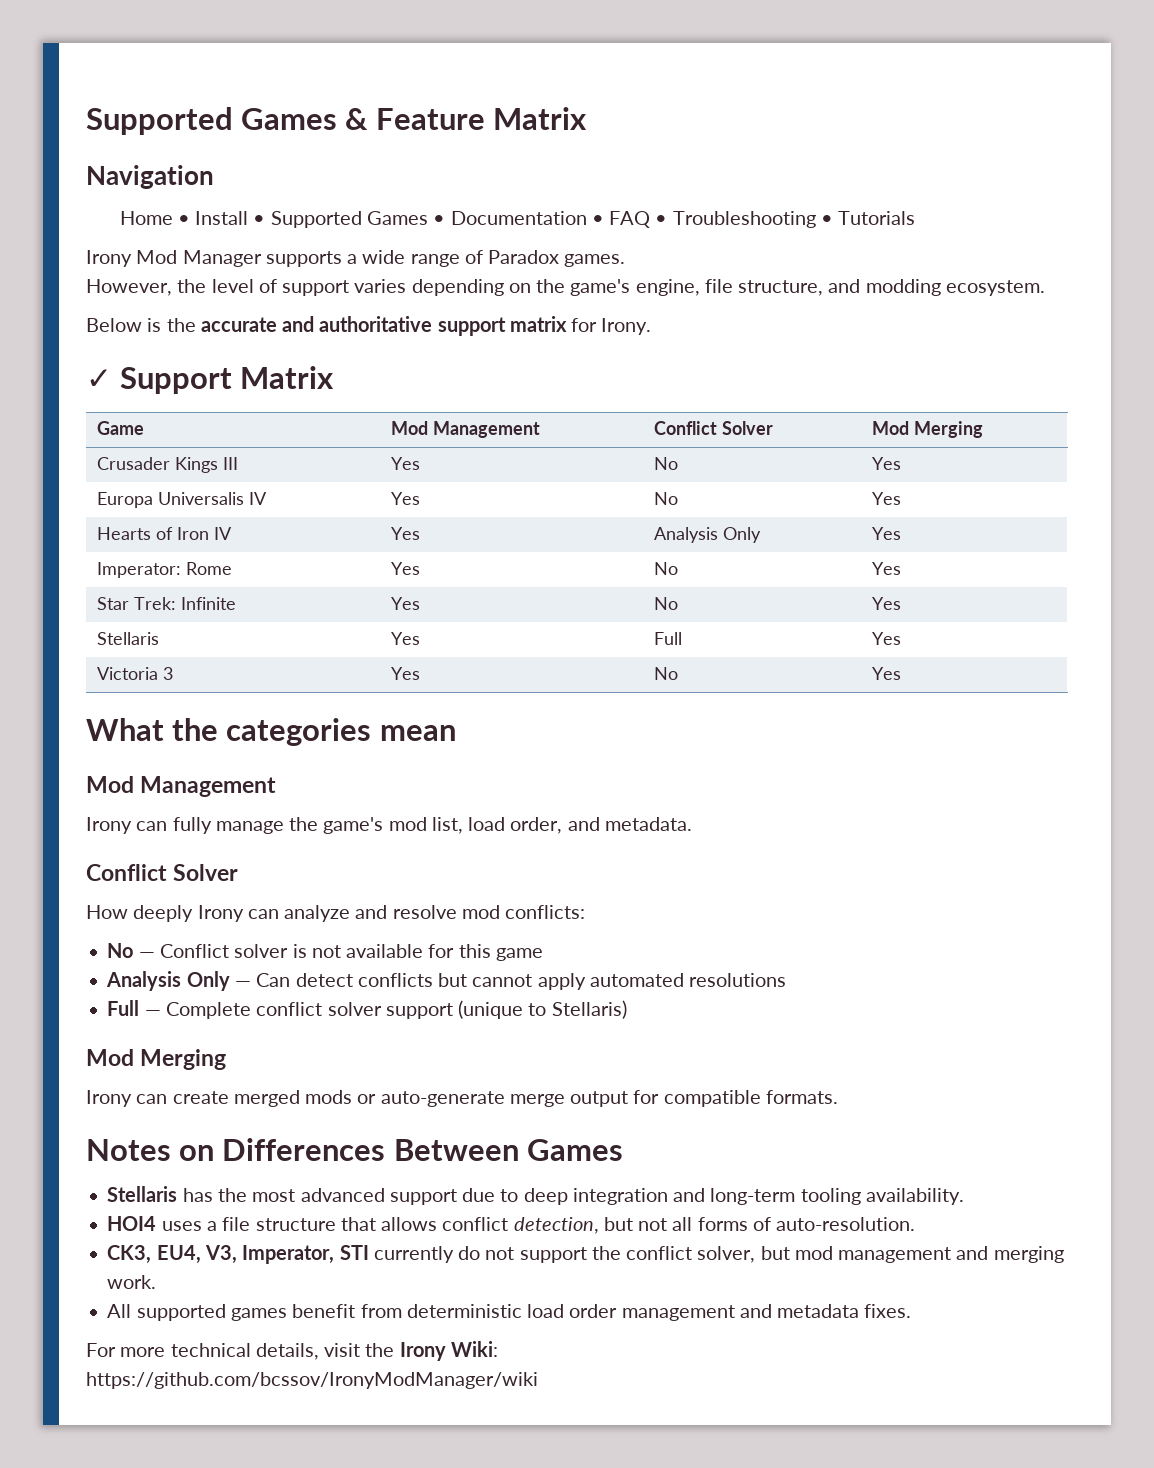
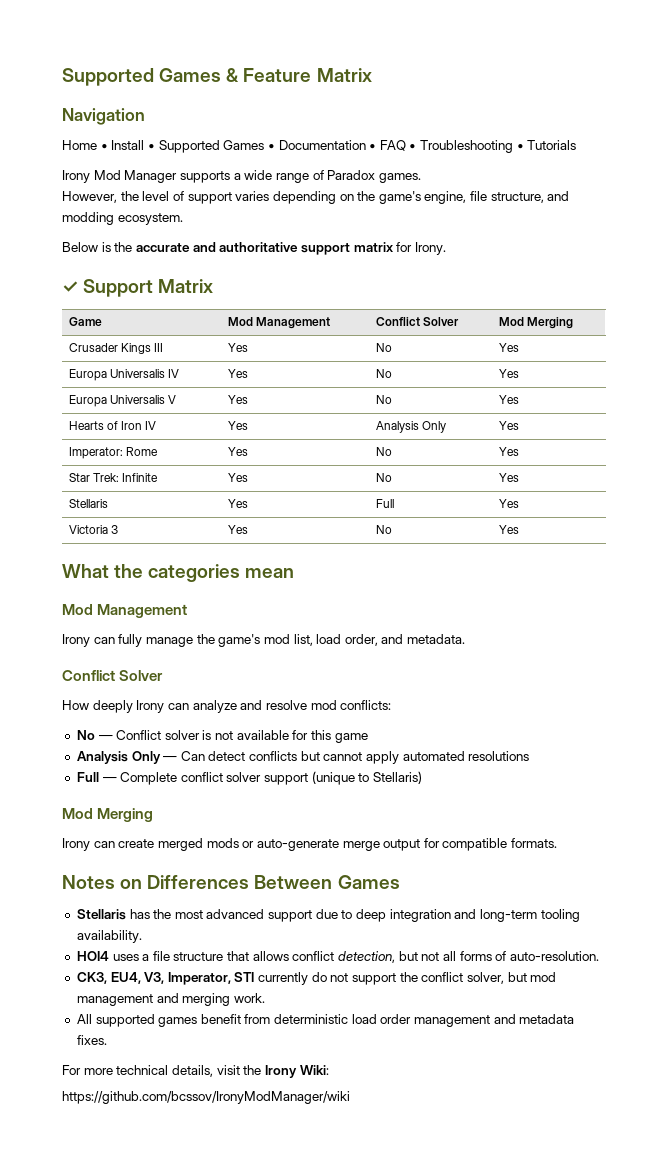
(902, 498) none -> [68,395,177,407] [227,395,248,404] [375,395,392,404] [498,395,519,404] // Europa Universalis V | Yes | No | Yes

